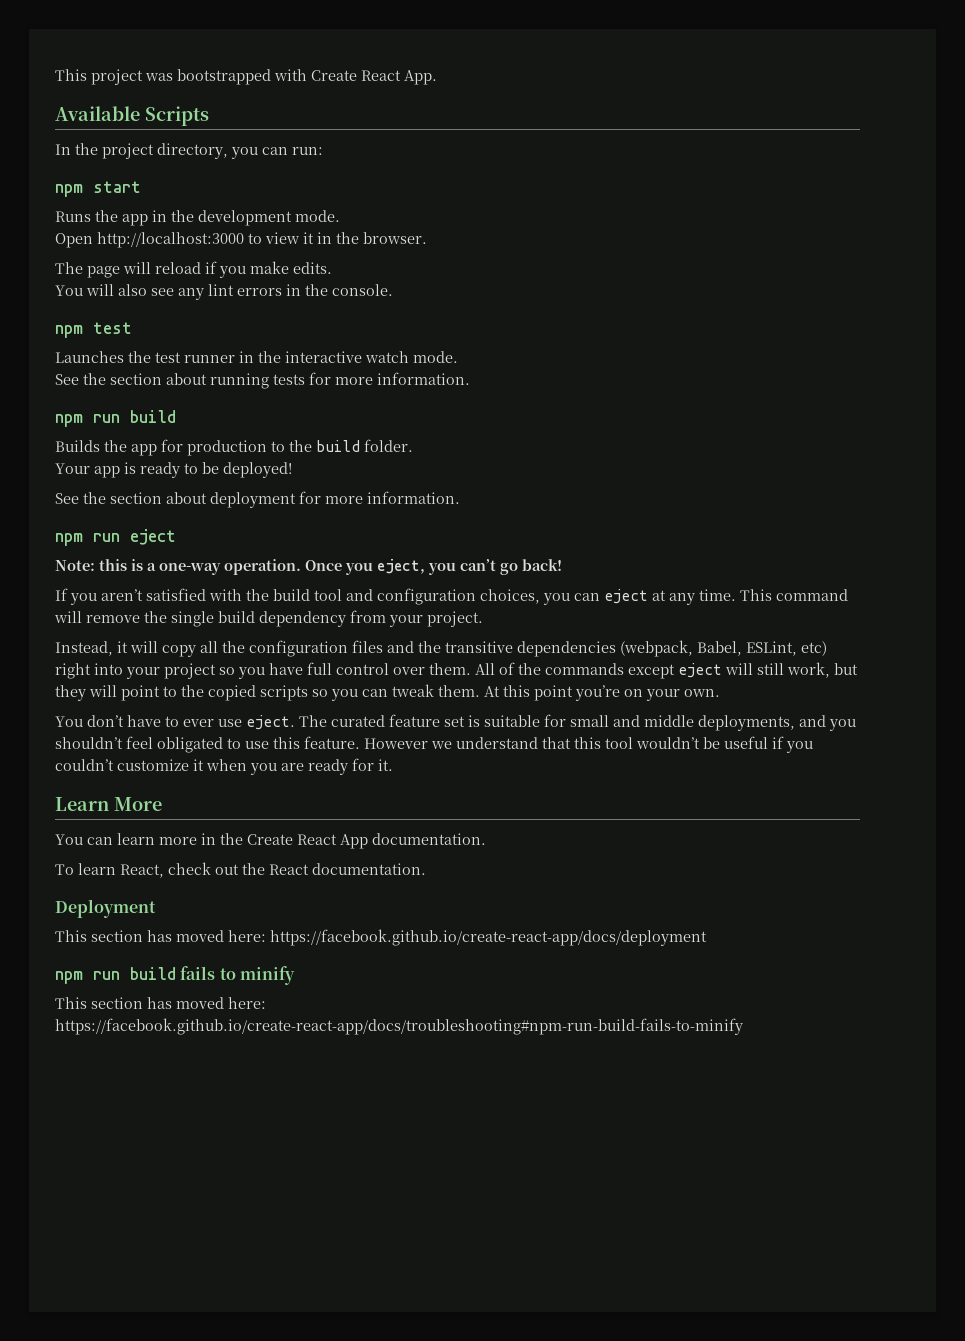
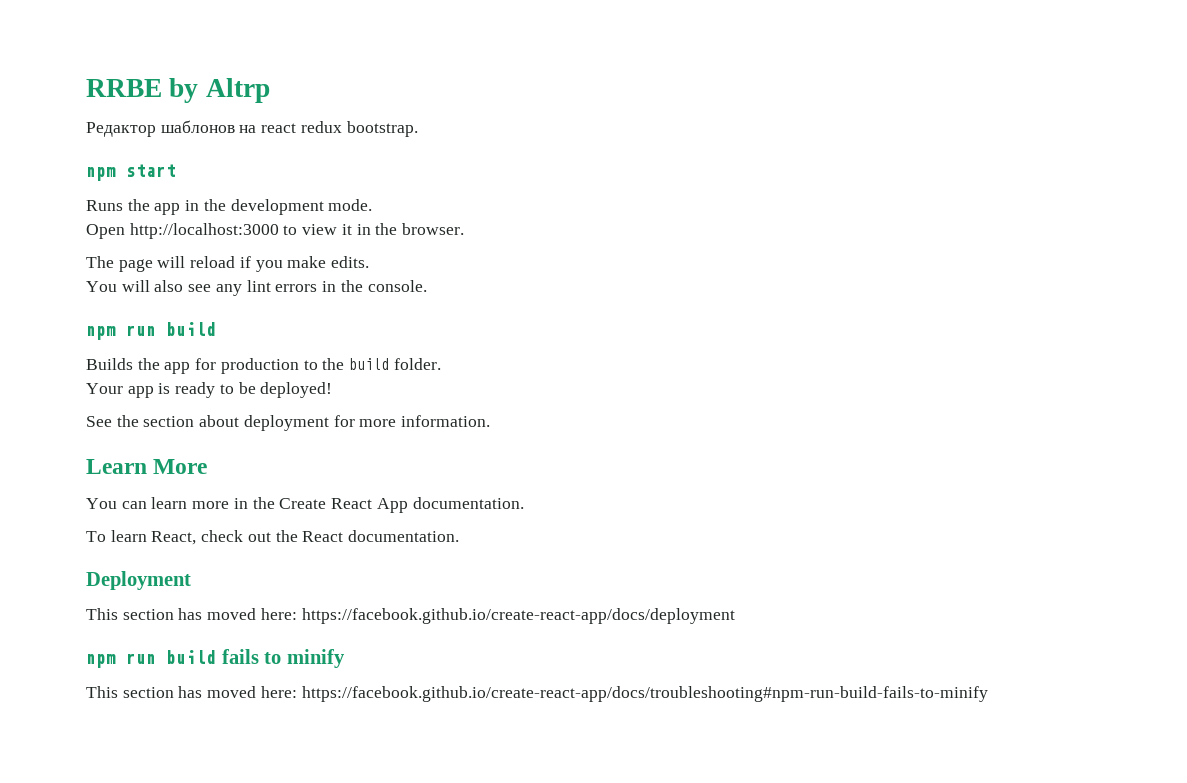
[55,69,437,85] [55,106,209,126] [55,143,323,159] This project was bootstrapped with Create React App. // Available Scripts // In the project directory, you can run: -> [86,78,270,103] [86,120,418,137] RRBE by Altrp // Редактор шаблонов на react redux bootstrap.
[55,322,132,338] [55,351,458,363] [55,372,470,389] // npm test // Launches the test runner in the interactive watch mode. // See the section about running tests for more information. -> (427, 286) none
[55,529,176,546] [55,559,562,575] [55,588,848,605] [54,610,483,627] [55,640,827,657] [55,662,858,679] [55,684,720,701] [55,714,856,731] [55,736,813,753] [55,758,393,775] // npm run eject // Note: this is a one-way operation. Once you eject, you can’t go back! // If you aren’t satisfied with the build tool and configuration choices, you can eject at any time. This command will remove the single build dependency from your project. // Instead, it will copy all the configuration files and the transitive dependencies (webpack, Babel, ESLint, etc) right into your project so you have full control over them. All of the commands except eject will still work, but they will point to the copied scripts so you can tweak them. At this point you’re on your own. // You don’t have to ever use eject. The curated feature set is suitable for small and middle deployments, and you shouldn’t feel obligated to use this feature. However we understand that this tool wouldn’t be useful if you couldn’t customize it when you are ready for it. -> (491, 421) none

